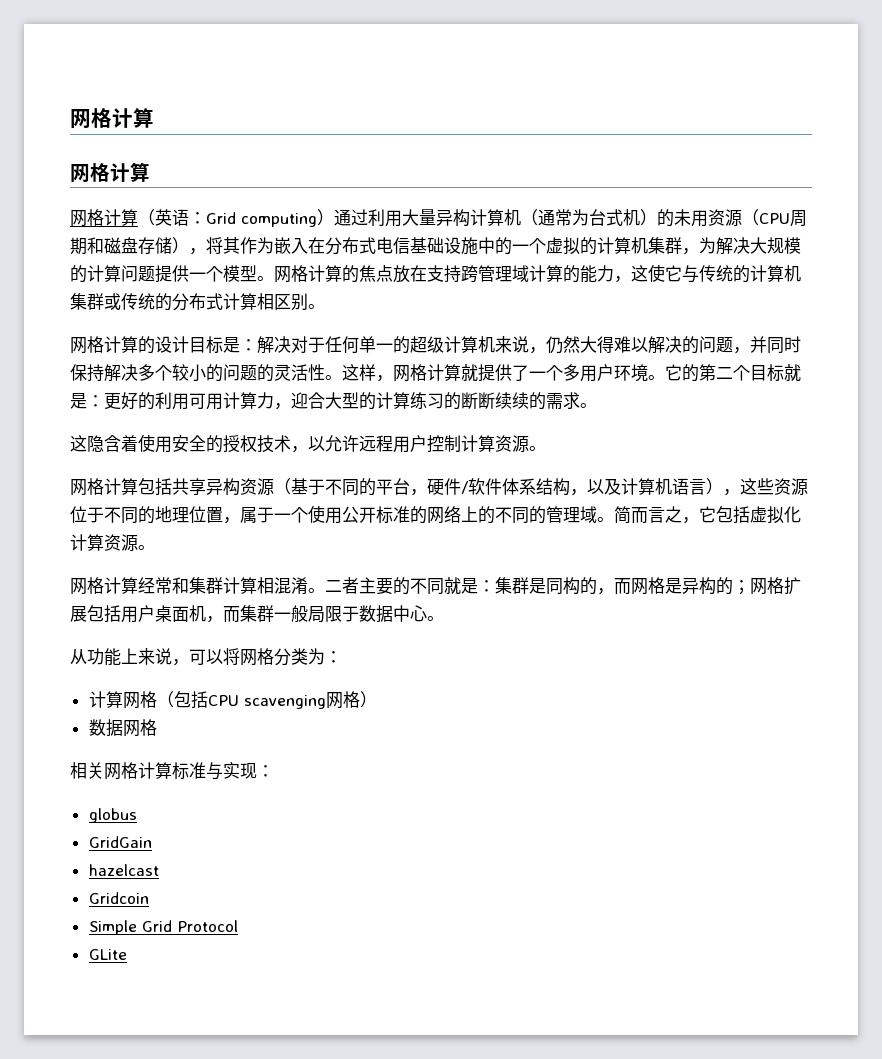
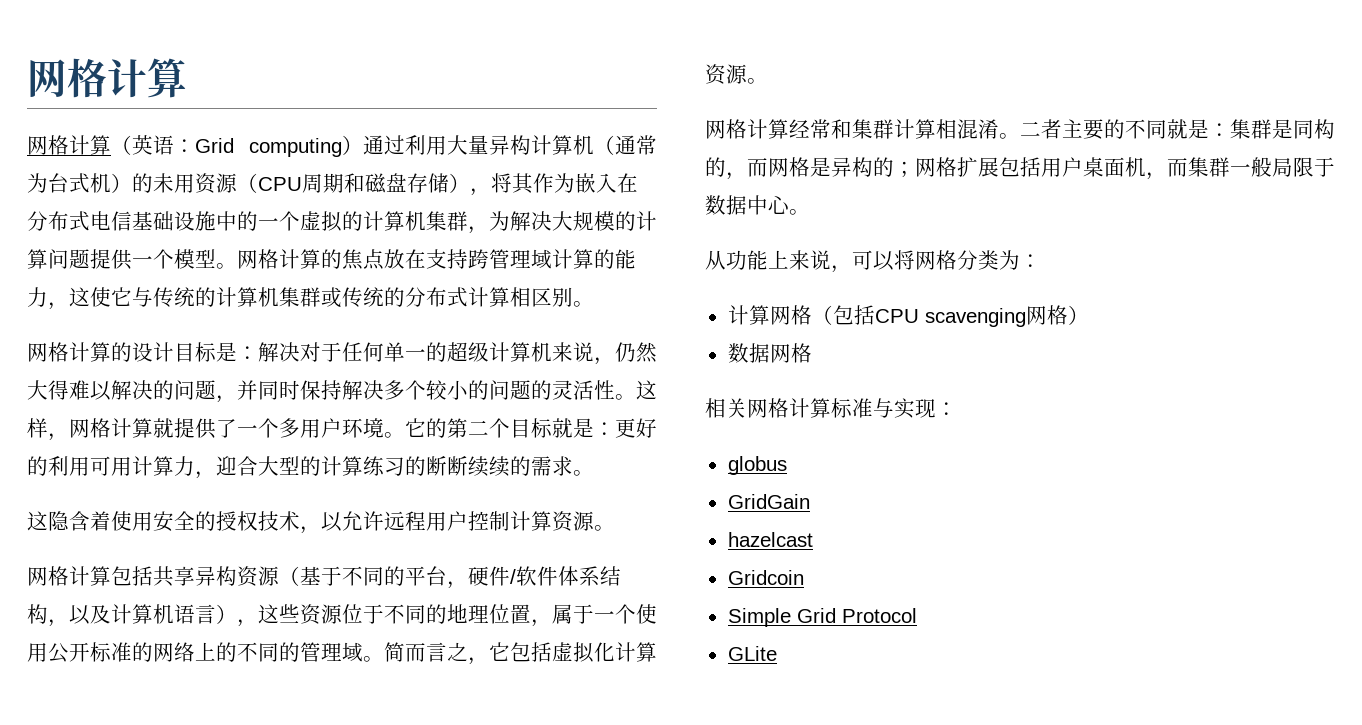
[70,108,154,129] [70,162,150,183] [70,209,138,227] 网格计算 // 网格计算 // 网格计算 -> [27,58,187,98] [27,135,111,155] 网格计算 // 网格计算

